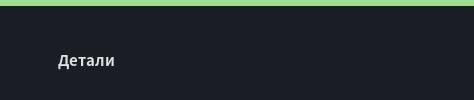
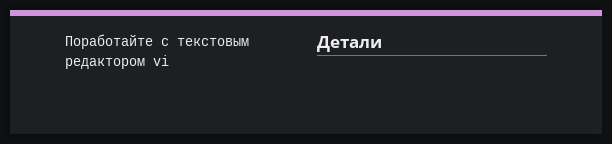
(58, 62) none -> [65,34,249,49] [65,55,169,69] Поработайте с текстовым редактором vi //

